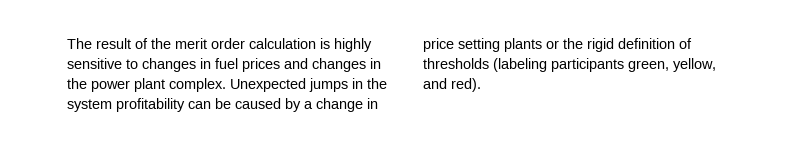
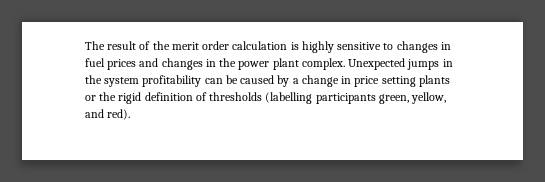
[493,58,547,72] (labeling -> [265,92,313,104] (labelling

